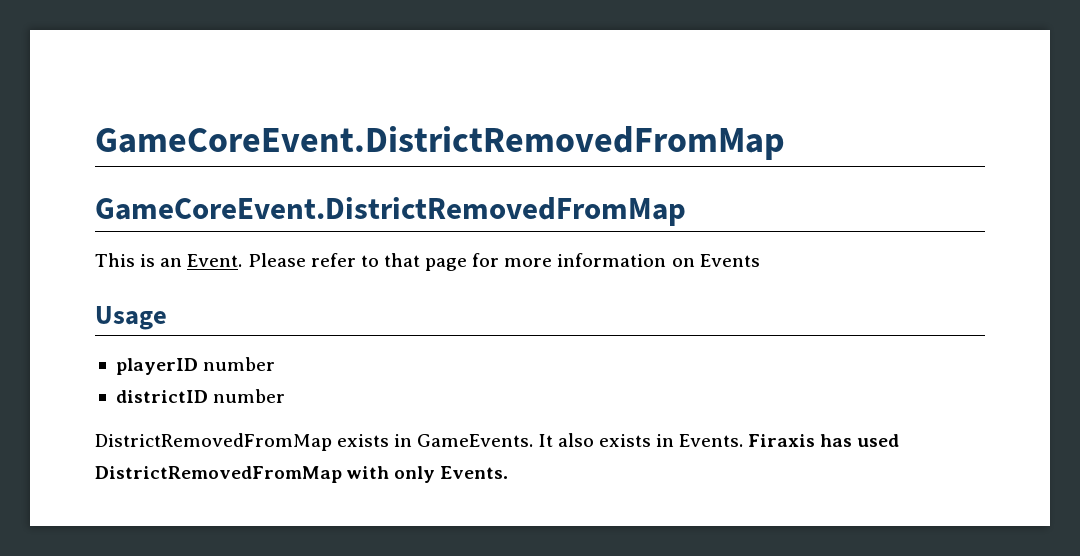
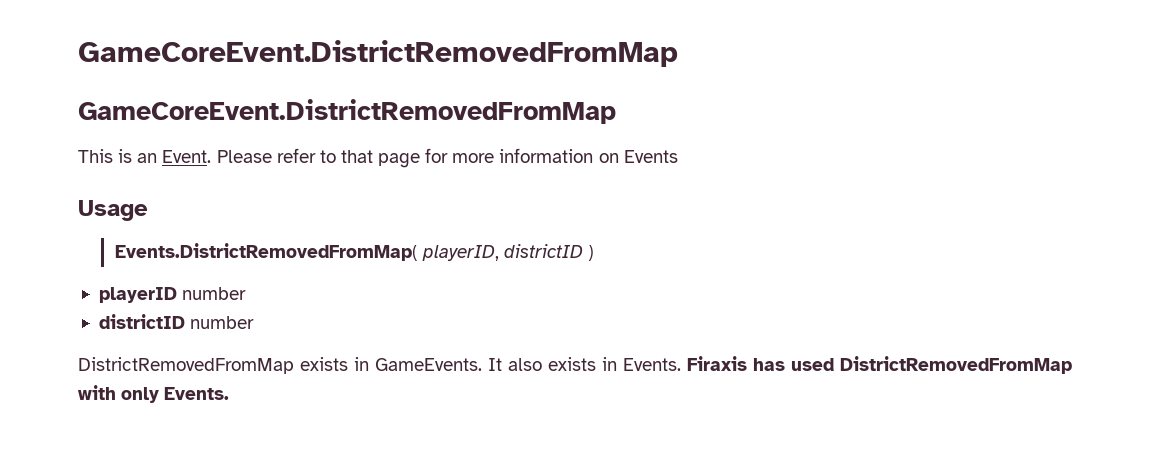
(167, 318) none -> [114,243,594,261] // Events.DistrictRemovedFromMap( playerID, districtID )

